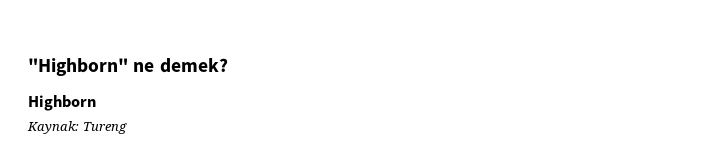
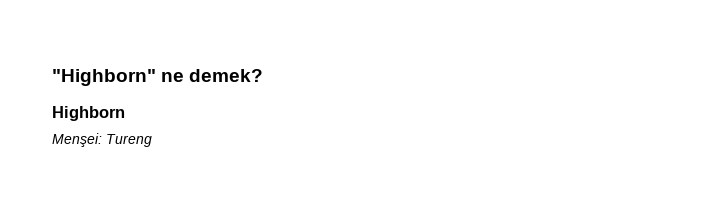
[27,121,79,134] Kaynak: -> [52,133,102,147] Menşei:

